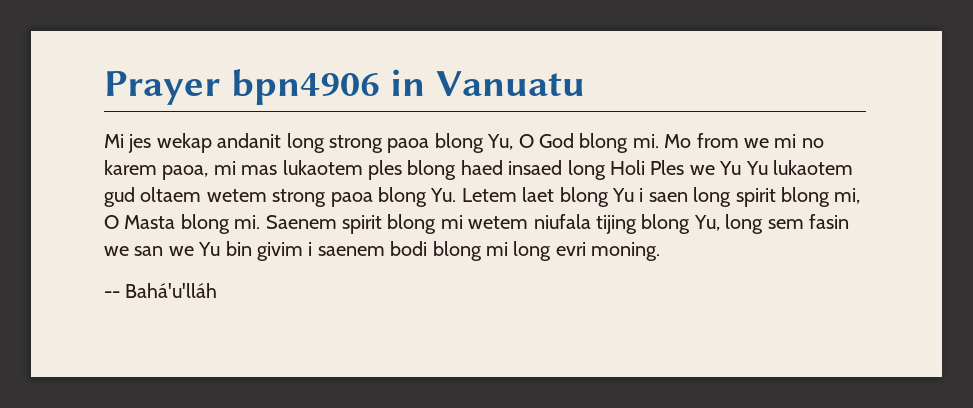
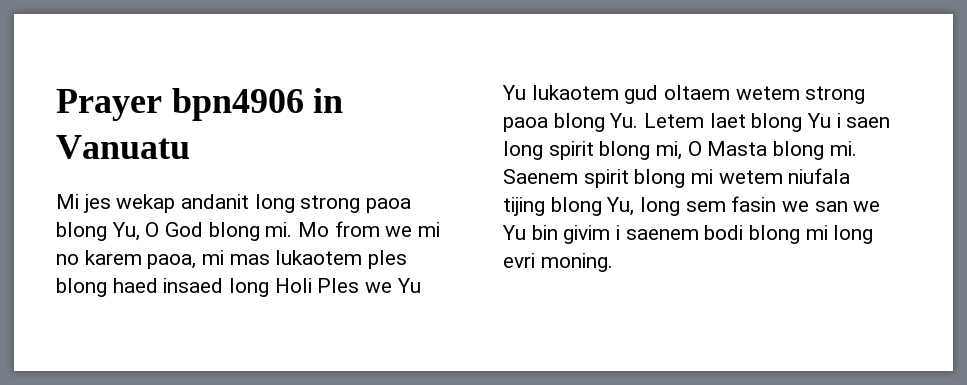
[104,283,218,298] // -- Bahá'u'lláh -> (613, 262) none

